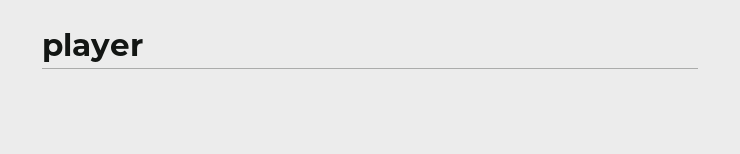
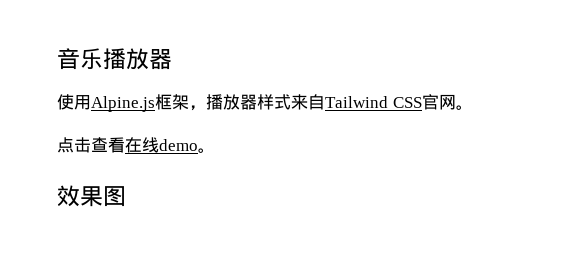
[42,33,143,62] player -> [57,48,172,70] [57,94,473,112] [57,137,215,153] [57,185,126,207] 音乐播放器 // 使用Alpine.js框架，播放器样式来自Tailwind CSS官网。 // 点击查看在线demo。 // 效果图

